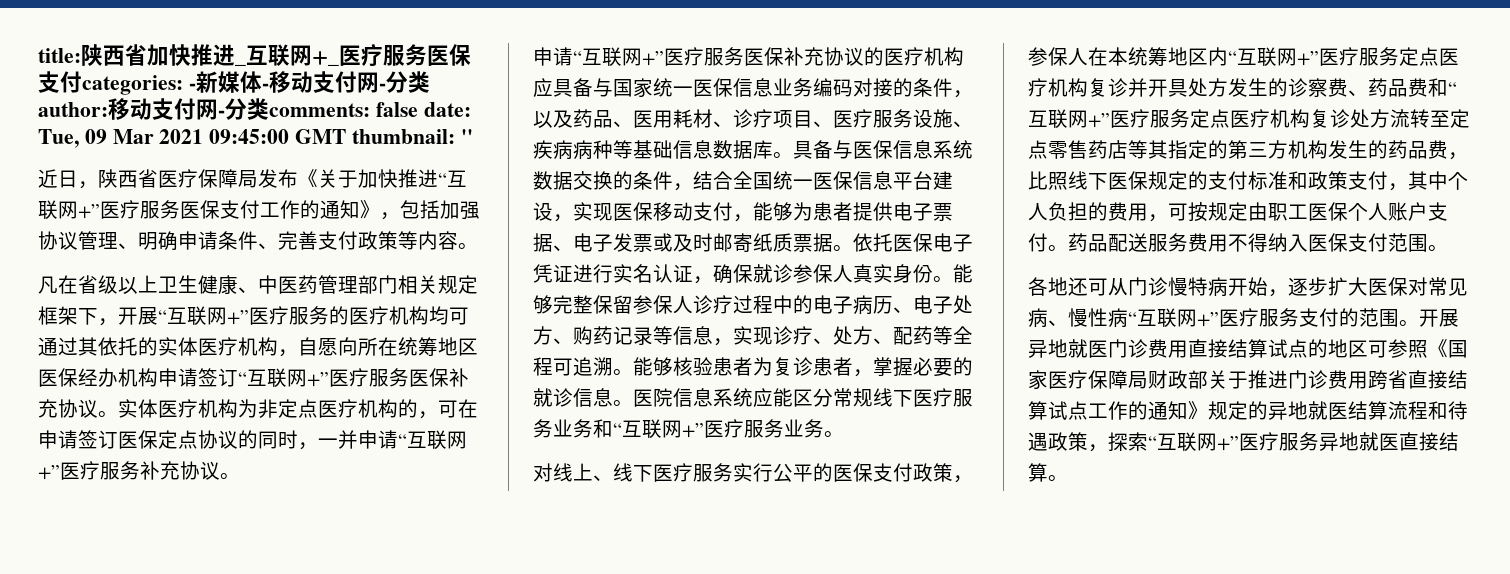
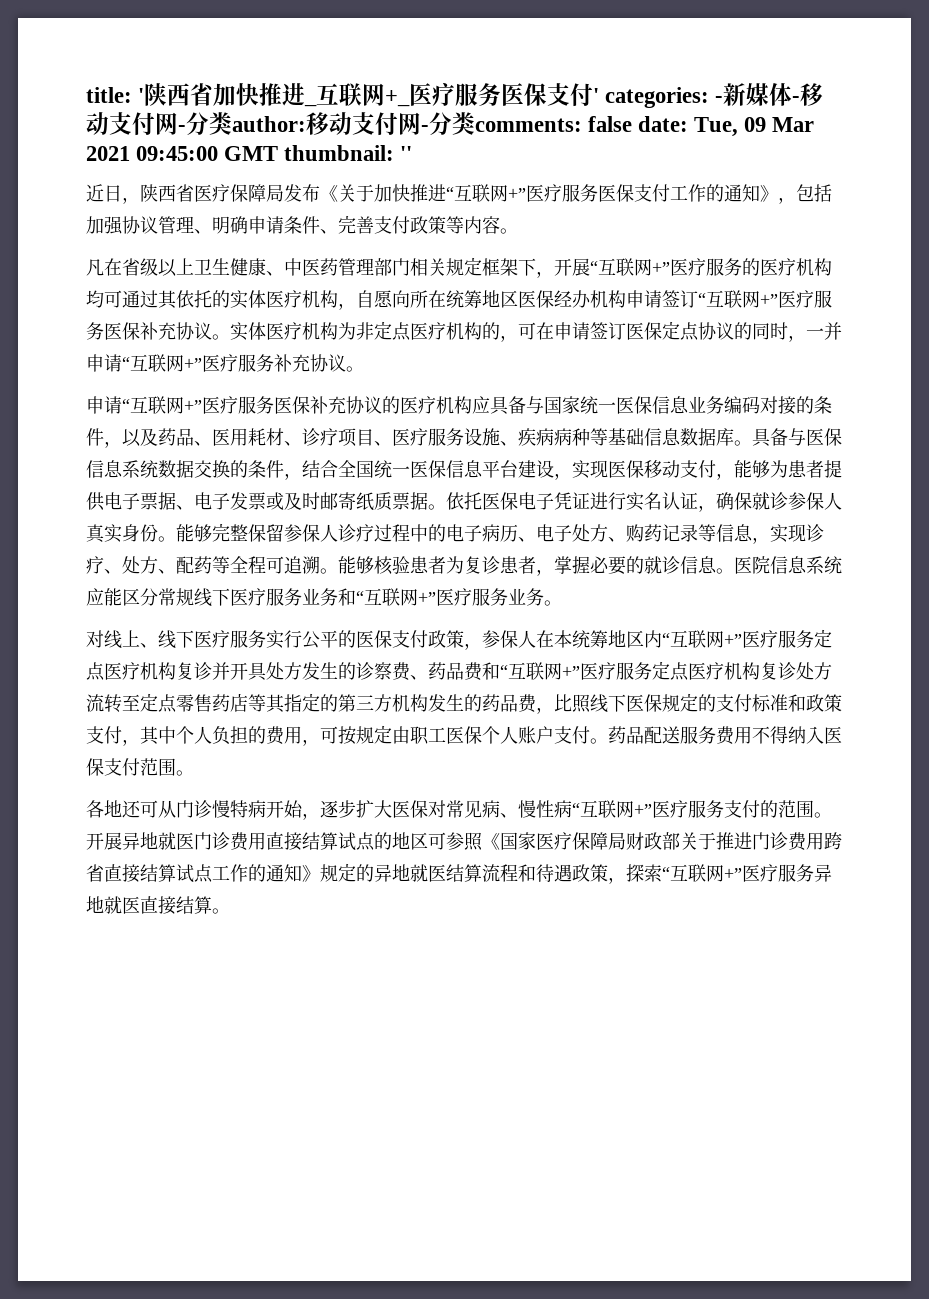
(81, 55) none -> [138,88,145,103] '
(82, 82) none -> [593,88,600,103] '

